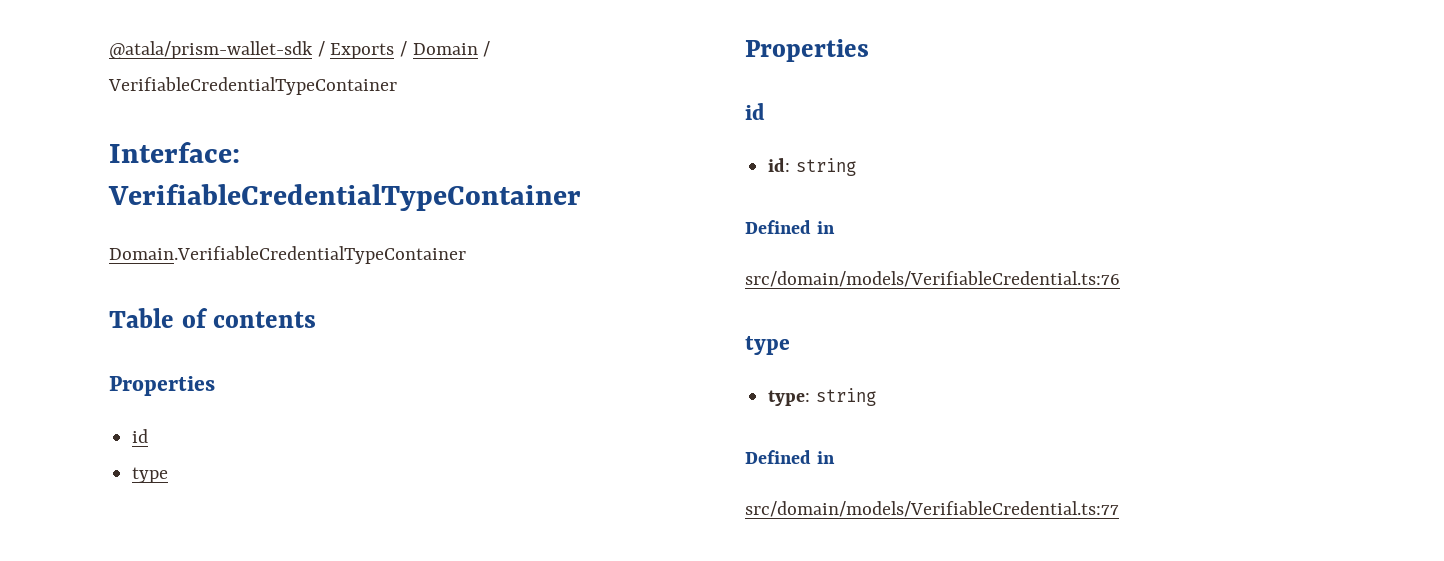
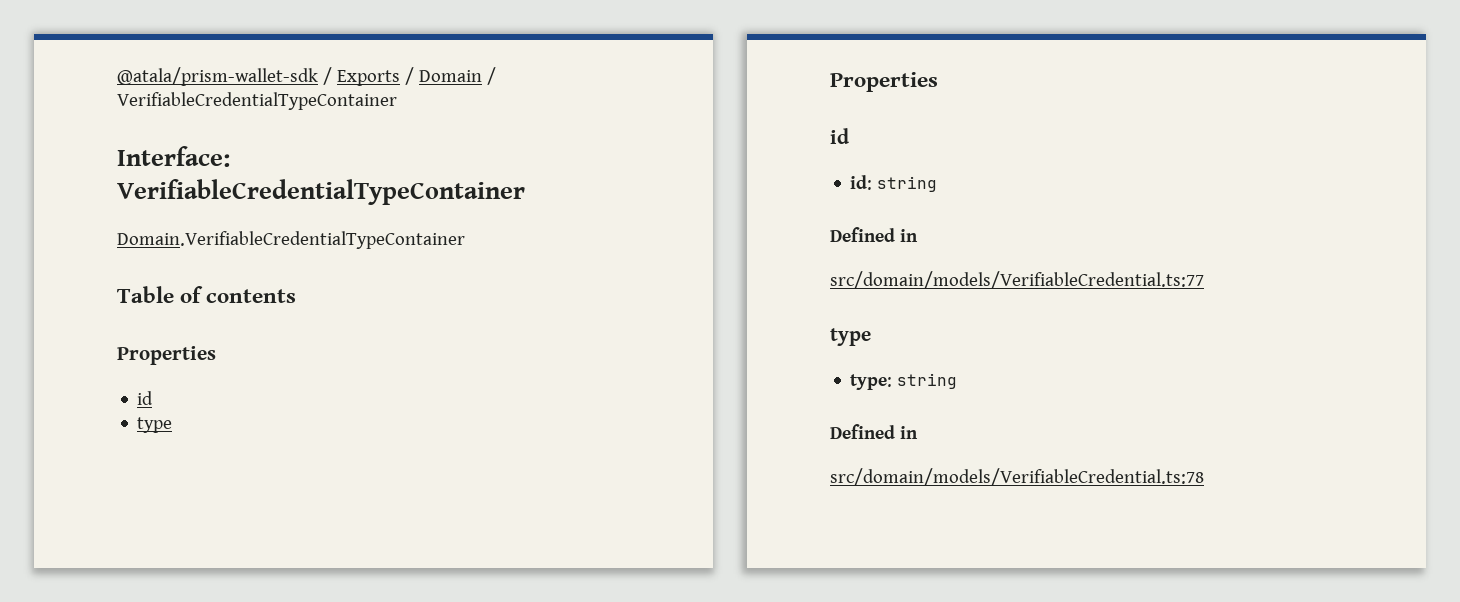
[745,271,1120,287] src/domain/models/VerifiableCredential.ts:76 -> [830,271,1204,289] src/domain/models/VerifiableCredential.ts:77
[745,501,1119,517] src/domain/models/VerifiableCredential.ts:77 -> [830,468,1204,486] src/domain/models/VerifiableCredential.ts:78

